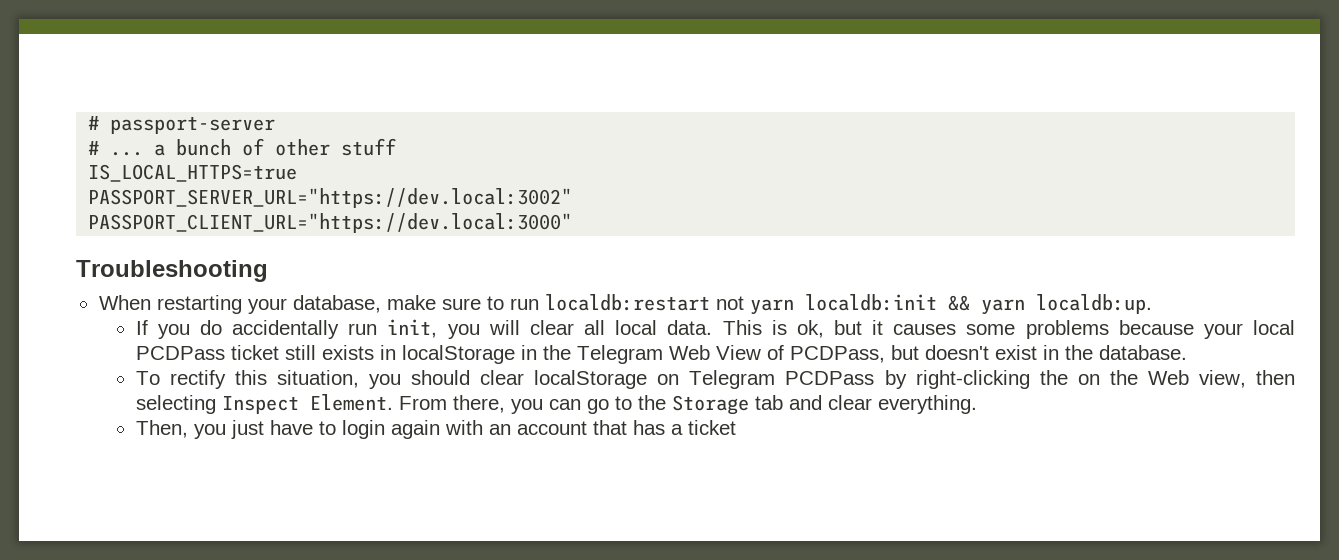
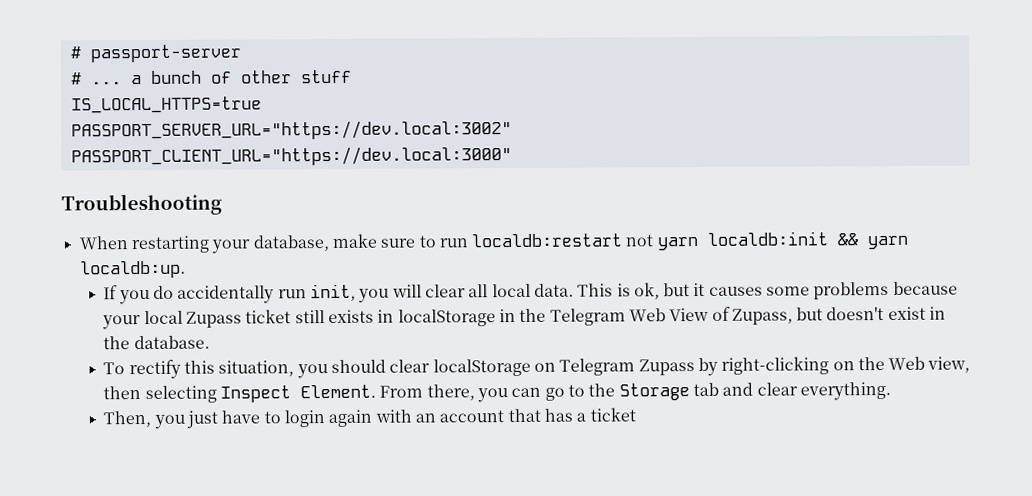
[135,346,225,360] PCDPass -> [185,311,242,328] Zupass
[789,346,885,363] PCDPass, -> [731,308,793,325] Zupass,
[785,371,875,385] PCDPass -> [638,359,695,376] Zupass
[1039,370,1068,385] the -> (830, 365) none

